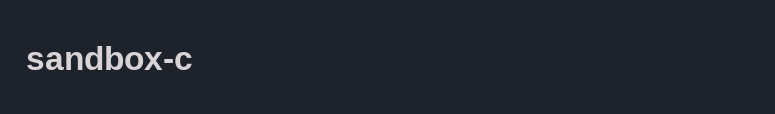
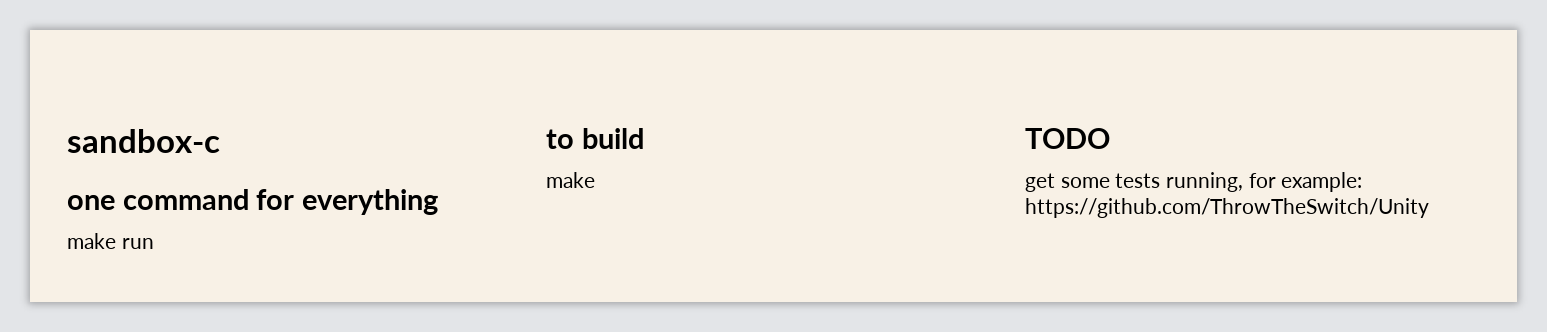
(193, 58) none -> [67,189,439,215] [67,233,154,249] [546,128,644,149] [546,172,595,188] [1025,128,1110,149] [1025,172,1363,192] [1025,198,1429,218] // one command for everything // make run // to build // make // TODO // get some tests running, for example: https://github.com/ThrowTheSwitch/Unity

